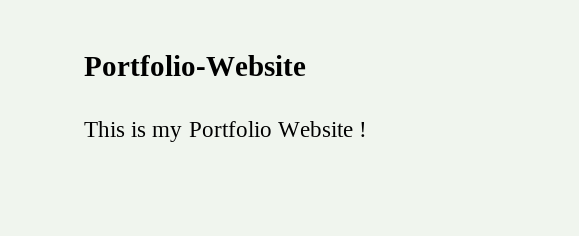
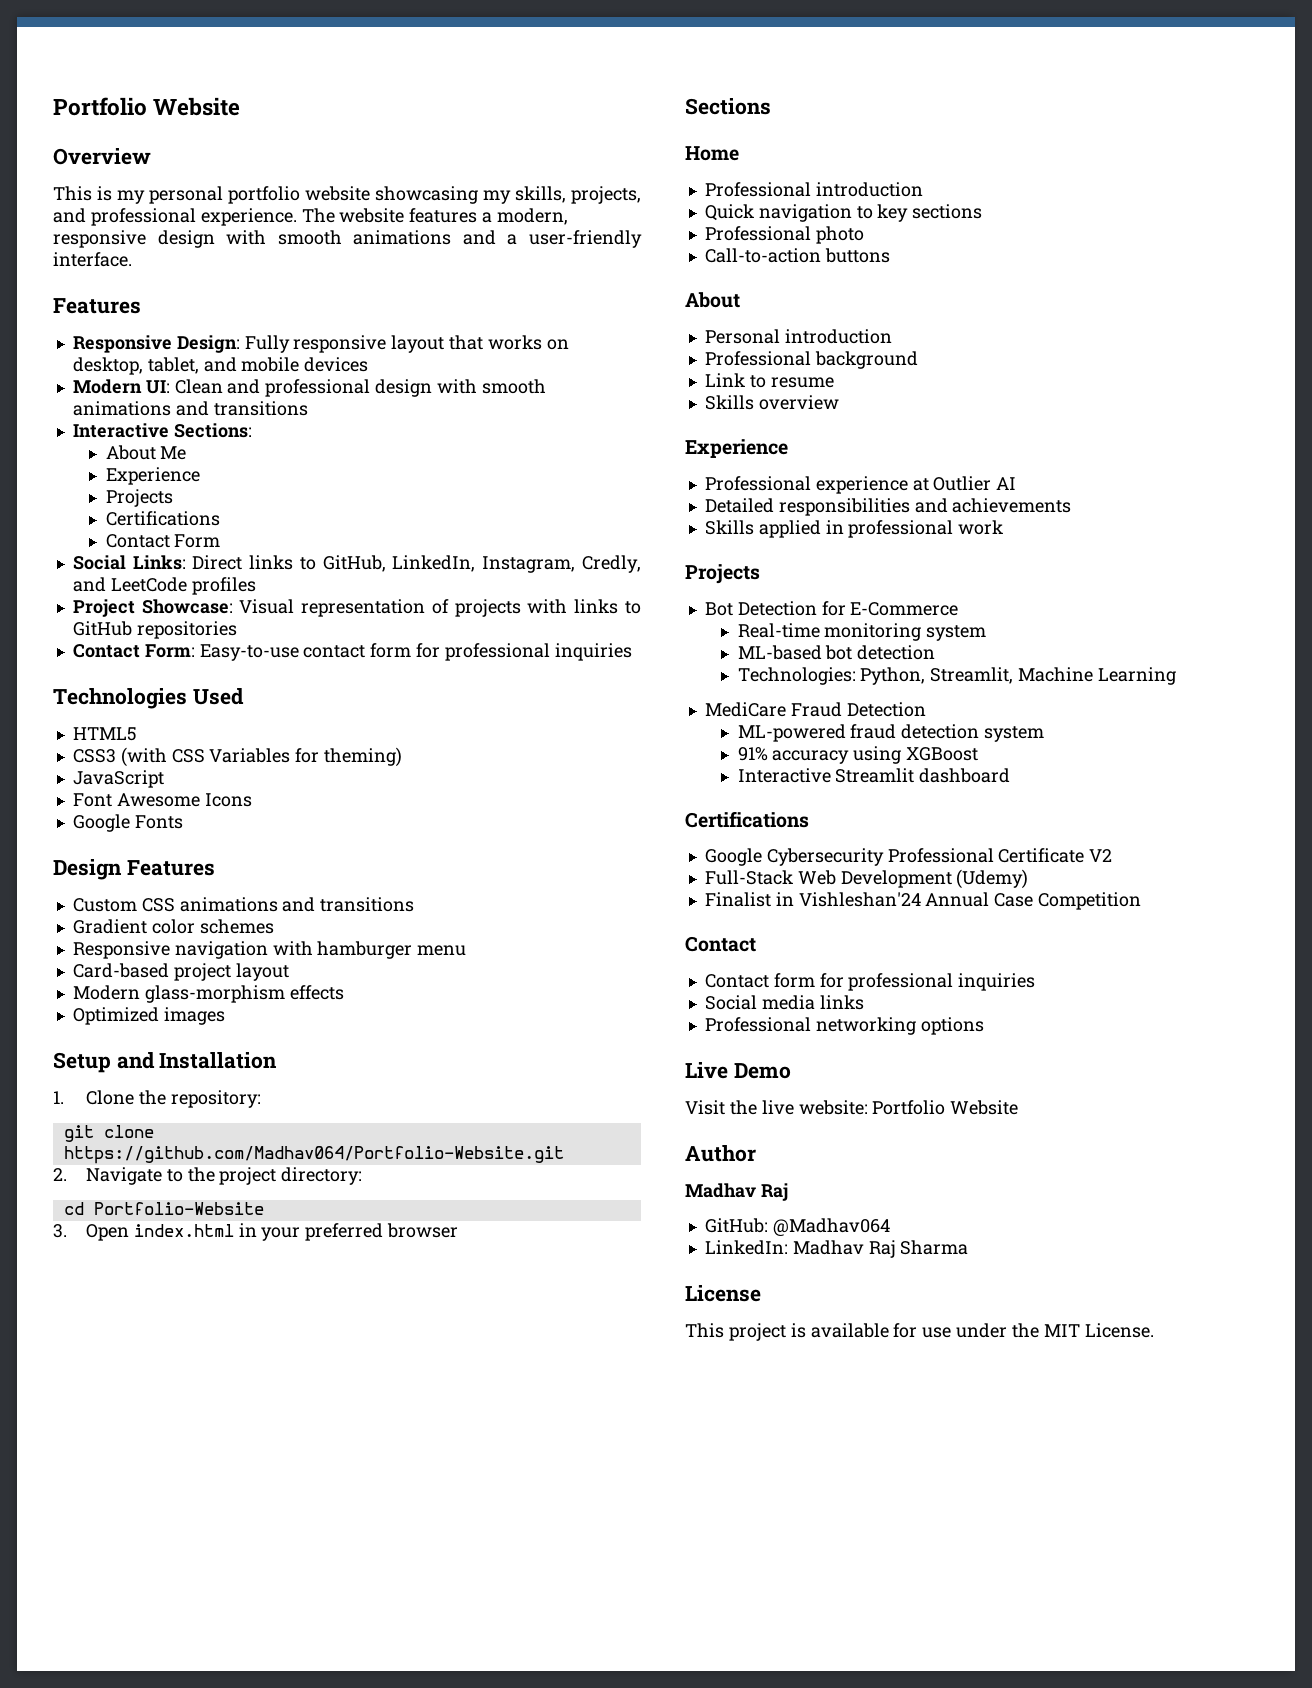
[84,55,306,76] Portfolio-Website -> [53,97,241,116] [53,148,151,165] Portfolio Website // Overview
[188,121,368,137] Portfolio Website ! -> [149,186,641,204] [53,208,569,226] [53,230,642,248] [53,252,132,267] [53,298,141,314] [72,335,569,353] [72,357,369,375] [72,379,546,397] [72,401,308,416] [72,423,252,438] [105,445,187,460] [105,467,200,485] [105,489,173,507] [105,511,220,526] [105,534,221,548] [72,555,642,573] [72,577,256,595] [72,599,641,617] [72,621,237,639] [72,643,632,661] [53,688,244,709] [72,727,137,741] [72,747,403,767] [72,770,164,788] [72,793,252,807] [72,814,183,832] [53,859,215,880] [72,897,415,912] [72,919,274,934] [72,941,467,959] [72,963,289,981] [72,985,344,1003] [72,1007,225,1025] [53,1052,278,1073] [53,1090,261,1108] [63,1125,154,1142] [63,1146,564,1164] [53,1167,363,1185] [63,1202,264,1215] [53,1223,459,1241] [685,98,771,115] [685,146,739,161] [704,182,923,197] [704,204,983,222] [704,226,864,244] [704,248,890,263] [685,292,740,308] [704,329,892,344] [704,351,918,369] [704,373,834,388] [704,395,839,410] [685,439,788,458] [704,476,1017,494] [704,498,1072,516] [704,520,1004,538] [685,564,760,584] [704,601,959,616] [737,623,987,641] [737,645,936,660] [737,667,1177,685] [704,702,926,717] [737,724,1045,742] [737,746,979,764] [737,768,1011,783] [685,811,809,828] [704,848,1113,866] [704,869,1029,889] [704,892,1142,910] [685,936,756,952] [704,973,1036,991] [704,995,864,1010] [704,1017,984,1035] [685,1062,791,1079] [685,1100,1019,1115] [685,1145,756,1162] [685,1183,788,1201] [704,1218,890,1236] [704,1240,969,1258] [685,1285,761,1302] [685,1323,1154,1341] personal portfolio website showcasing my skills, projects, and professional experience. The website features a modern, responsive design with smooth animations and a user-friendly interface. // Features // Responsive Design: Fully responsive layout that works on desktop, tablet, and mobile devices // Modern UI: Clean and professional design with smooth animations and transitions // Interactive Sections: // About Me // Experience // Projects // Certifications // Contact Form // Social Links: Direct links to GitHub, LinkedIn, Instagram, Credly, and LeetCode profiles // Project Showcase: Visual representation of projects with links to GitHub repositories // Contact Form: Easy-to-use contact form for professional inquiries // Technologies Used // HTML5 // CSS3 (with CSS Variables for theming) // JavaScript // Font Awesome Icons // Google Fonts // Design Features // Custom CSS animations and transitions // Gradient color schemes // Responsive navigation with hamburger menu // Card-based project layout // Modern glass-morphism effects // Optimized images // Setup and Installation // 1. Clone the repository: // git clone https://github.com/Madhav064/Portfolio-Website.git // 2. Navigate to the project directory: // cd Portfolio-Website // 3. Open index.html in your preferred browser // Sections // Home // Professional introduction // Quick navigation to key sections // Professional photo // Call-to-action buttons // About // Personal introduction // Professional background // Link to resume // Skills overview // Experience // Professional experience at Outlier AI // Detailed responsibilities and achievements // Skills applied in professional work // Projects // Bot Detection for E-Commerce // Real-time monitoring system // ML-based bot detection // Technologies: Python, Streamlit, Machine Learning // MediCare Fraud Detection // ML-powered fraud detection system // 91% accuracy using XGBoost // Interactive Streamlit dashboard // Certifications // Google Cybersecurity Professional Certificate V2 // Full-Stack Web Development (Udemy) // Finalist in Vishleshan'24 Annual Case Competition // Contact // Contact form for professional inquiries // Social media links // Professional networking options // Live Demo // Visit the live website: Portfolio Website // Author // Madhav Raj // GitHub: @Madhav064 // LinkedIn: Madhav Raj Sharma // License // This project is available for use under the MIT License.

